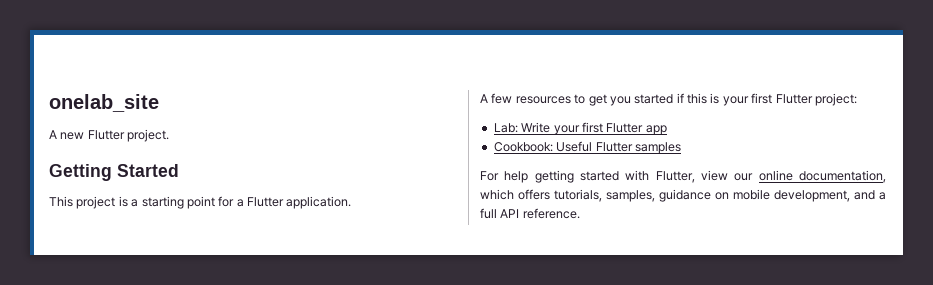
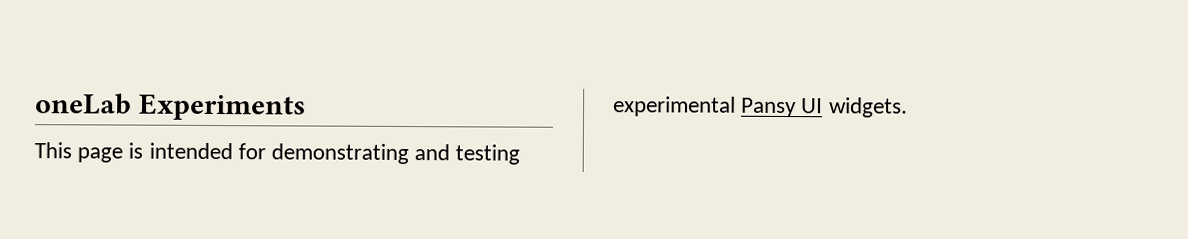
[49,94,159,112] [49,129,170,142] [49,164,179,181] [49,196,352,209] [480,93,857,106] [493,122,667,135] [493,141,681,154] [480,170,886,183] [480,189,886,202] [480,208,580,219] onelab_site // A new Flutter project. // Getting Started // This project is a starting point for a Flutter application. // A few resources to get you started if this is your first Flutter project: // Lab: Write your first Flutter app // Cookbook: Useful Flutter samples // For help getting started with Flutter, view our online documentation, which offers tutorials, samples, guidance on mobile development, and a full API reference. -> [35,93,306,121] [34,142,521,165] [613,96,908,118] oneLab Experiments // This page is intended for demonstrating and testing experimental Pansy UI widgets.

